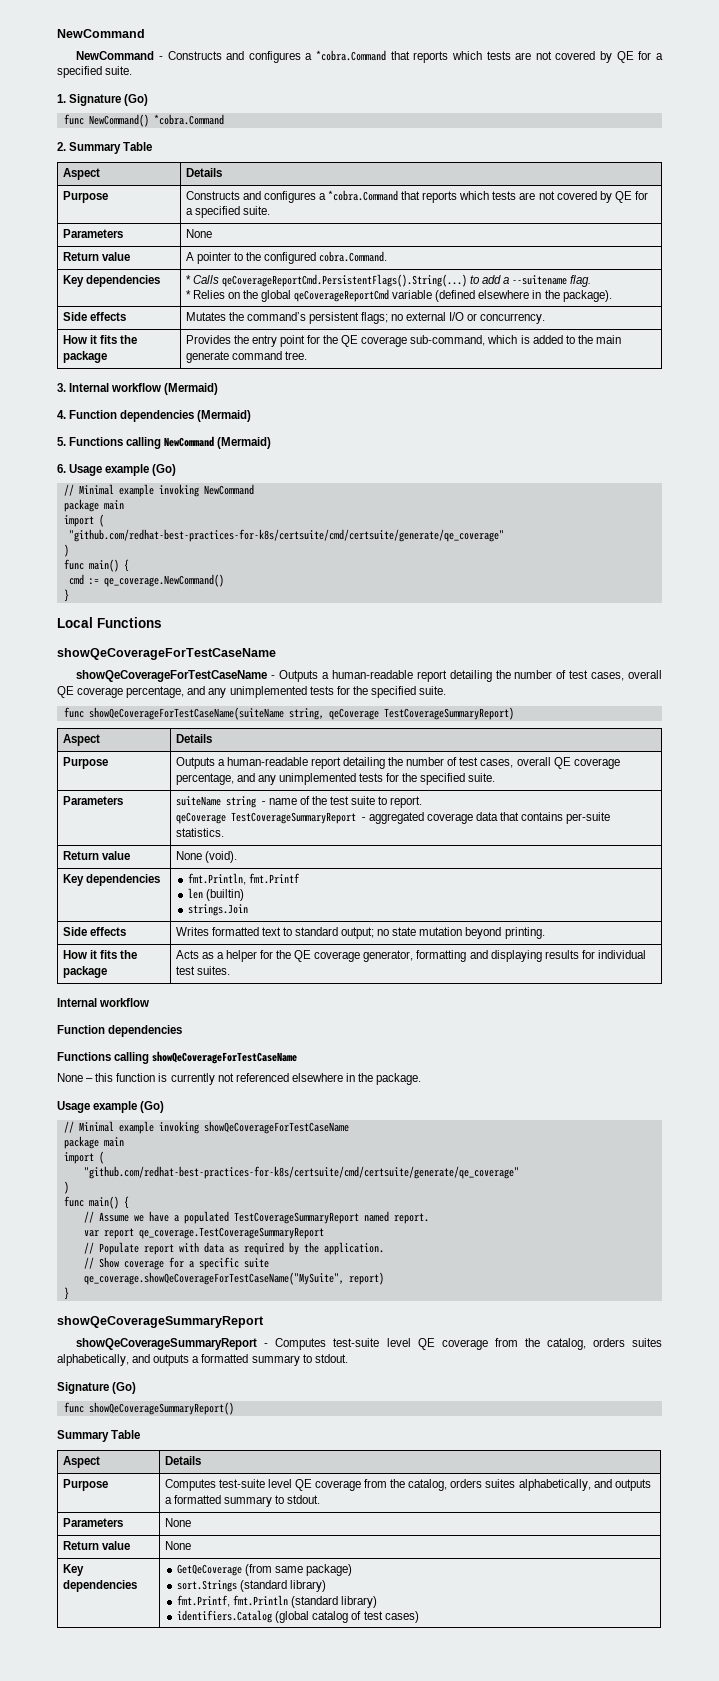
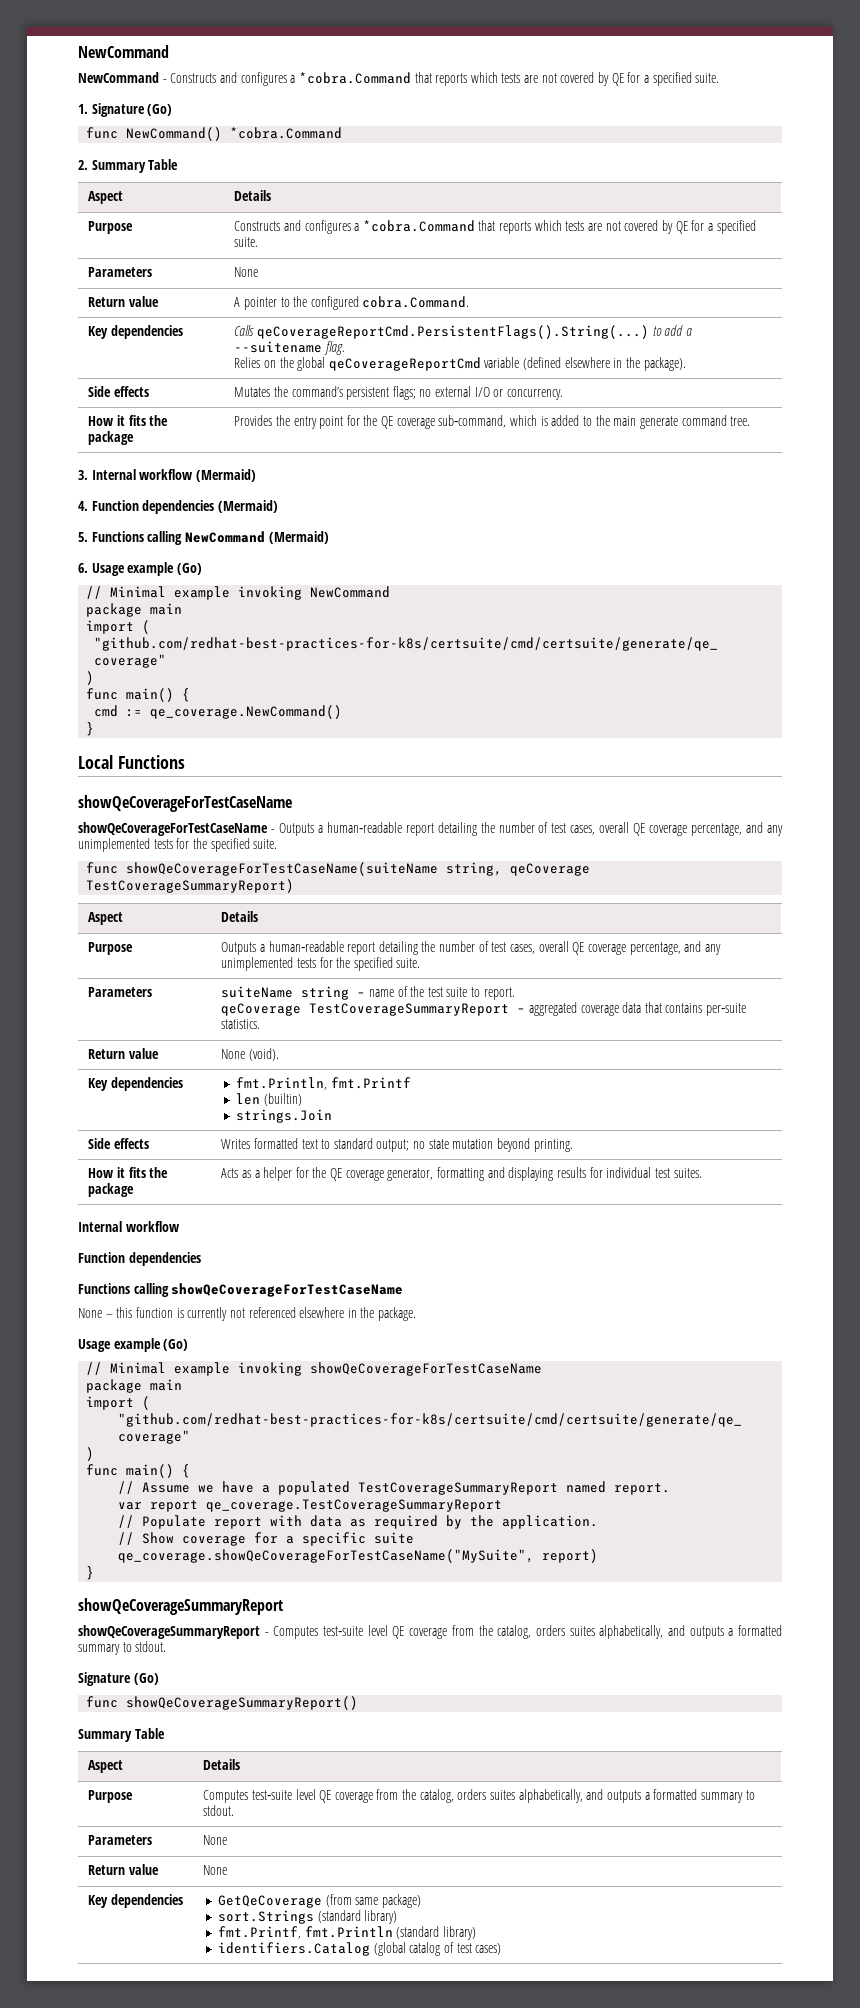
[185,275,191,284] * -> (183, 332) none
[185,290,191,299] * -> (345, 348) none

